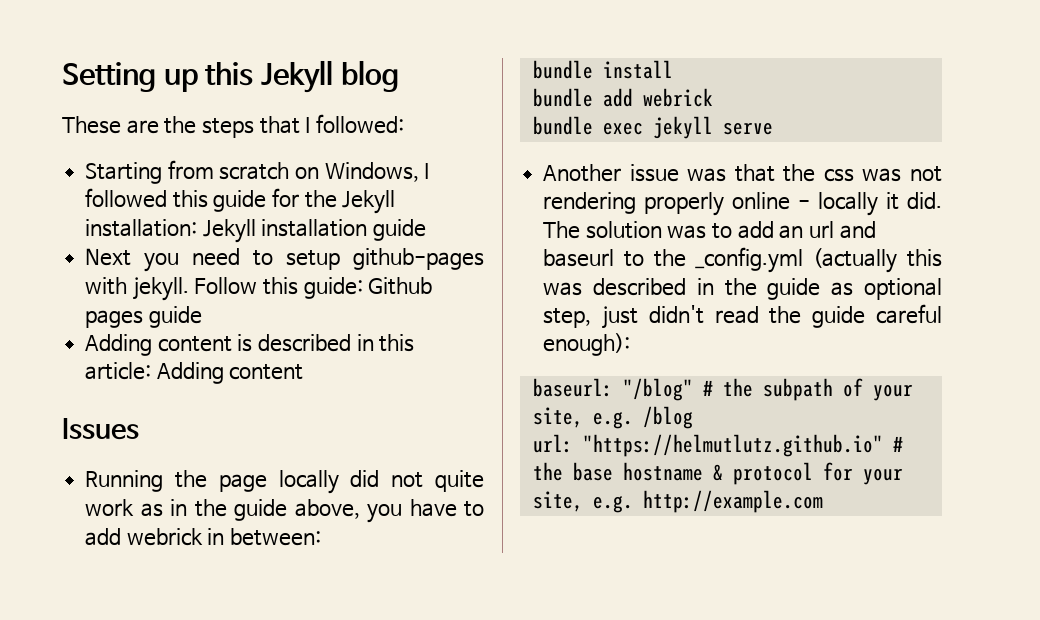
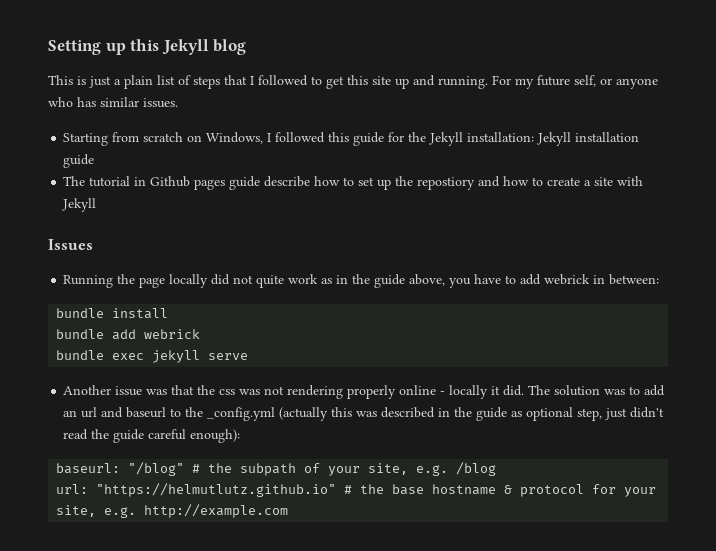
[62,114,404,138] These are the steps that I followed: -> [48,75,658,89] [48,97,178,108] This is just a plain list of steps that I followed to get this site up and running. For my future self, or anyone who has similar issues.
[85,248,484,272] [85,277,433,301] [85,306,202,328] [85,334,415,356] [85,362,304,384] Next you need to setup github-pages with jekyll. Follow this guide: Github pages guide // Adding content is described in this article: Adding content -> [63,176,644,190] [62,198,97,212] The tutorial in Github pages guide describe how to set up the repostiory and how to create a site with Jekyll

